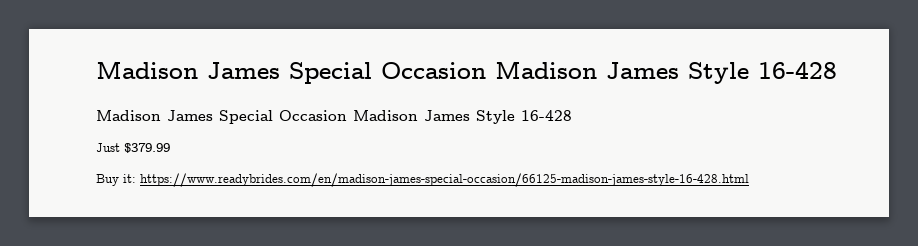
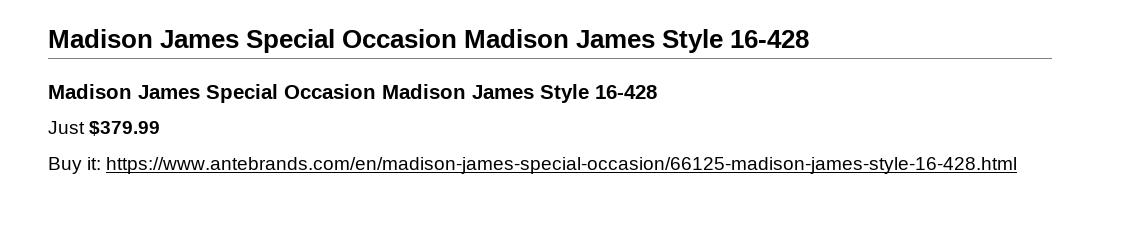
[140,173,749,187] https://www.readybrides.com/en/madison-james-special-occasion/66125-madison-james-style-16-428.html -> [106,157,1018,174] https://www.antebrands.com/en/madison-james-special-occasion/66125-madison-james-style-16-428.html

